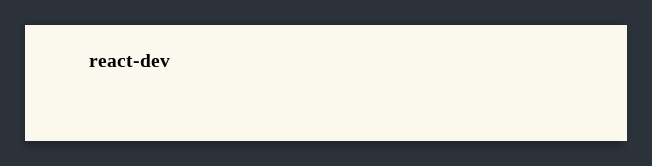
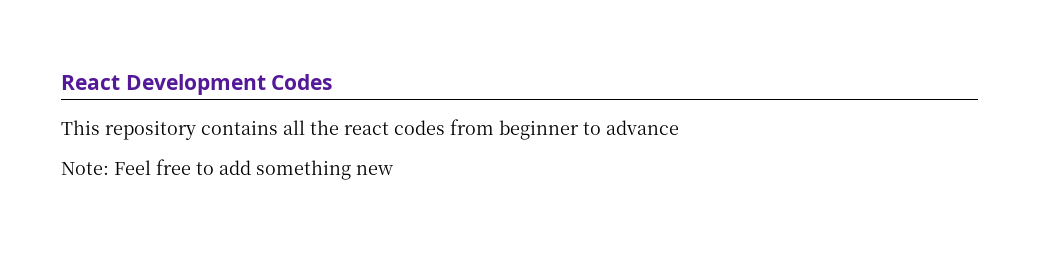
[89,54,170,67] react-dev -> [61,74,333,95] [61,119,679,140] [61,159,393,180] React Development Codes // This repository contains all the react codes from beginner to advance // Note: Feel free to add something new

